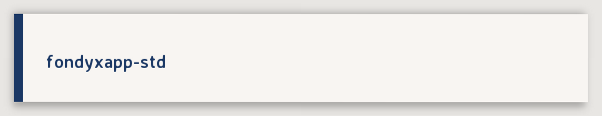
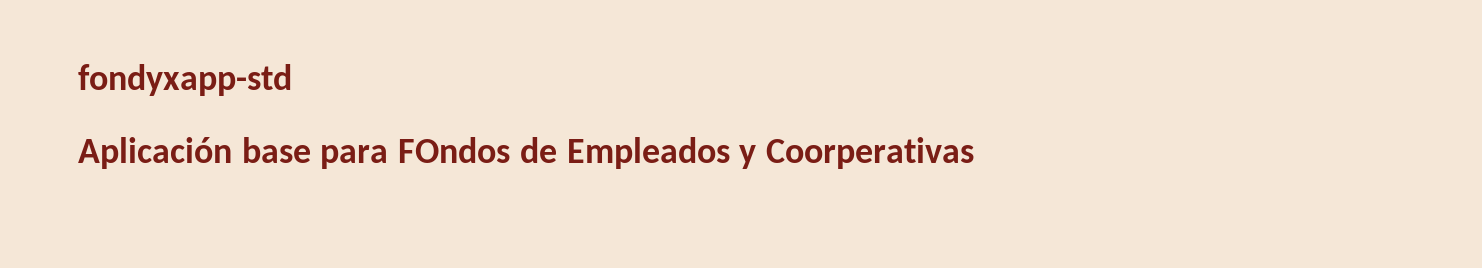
(167, 63) none -> [78,137,975,169] // Aplicación base para FOndos de Empleados y Coorperativas

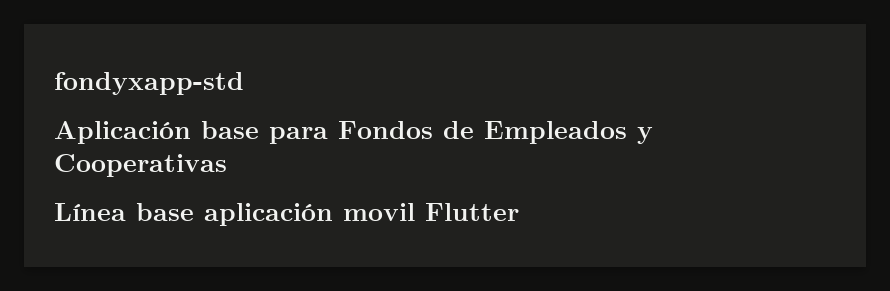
[398,137,511,163] FOndos -> [338,121,433,139] Fondos
[766,137,975,169] Coorperativas -> [54,154,227,177] [54,203,519,226] Cooperativas // Línea base aplicación movil Flutter

